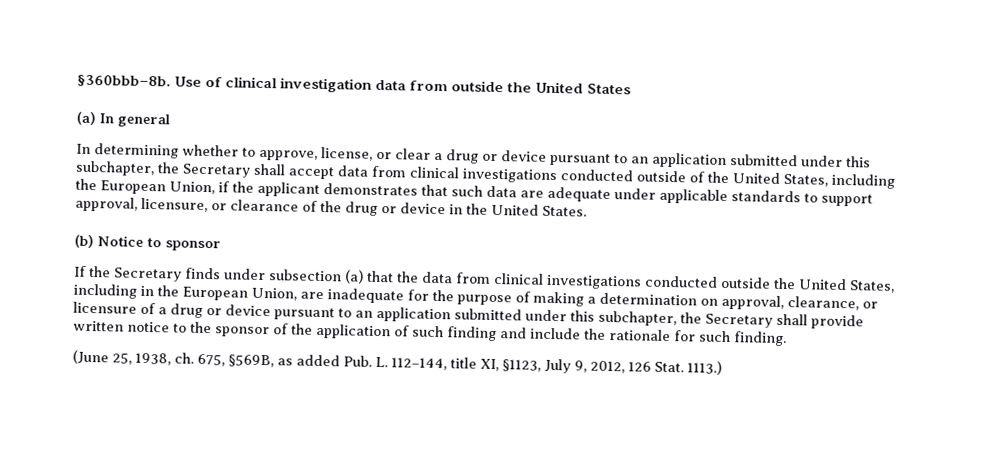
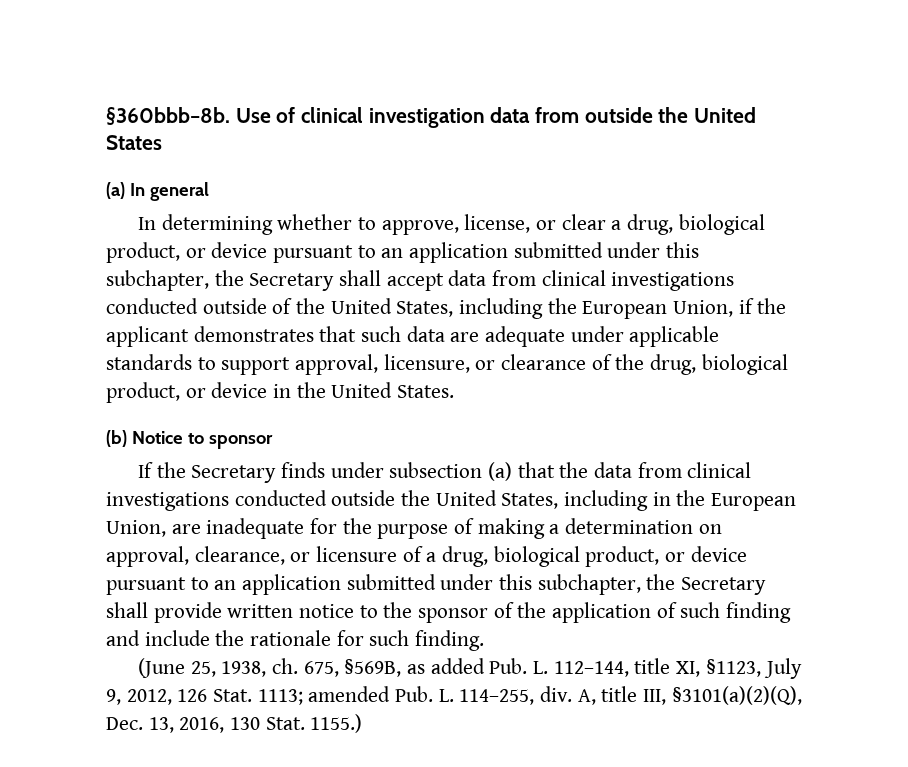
[446,149,479,164] drug -> [627,214,765,235] [106,242,180,263] drug, biological product,
[345,201,378,216] drug -> [650,354,788,375] [106,382,180,403] drug, biological product,
[170,303,203,318] drug -> [442,546,660,567] drug, biological product,
[687,360,722,375] 1113.) -> [257,686,802,705] [106,714,363,733] 1113; amended Pub. L. 114–255, div. A, title III, §3101(a)(2)(Q), Dec. 13, 2016, 130 Stat. 1155.)

